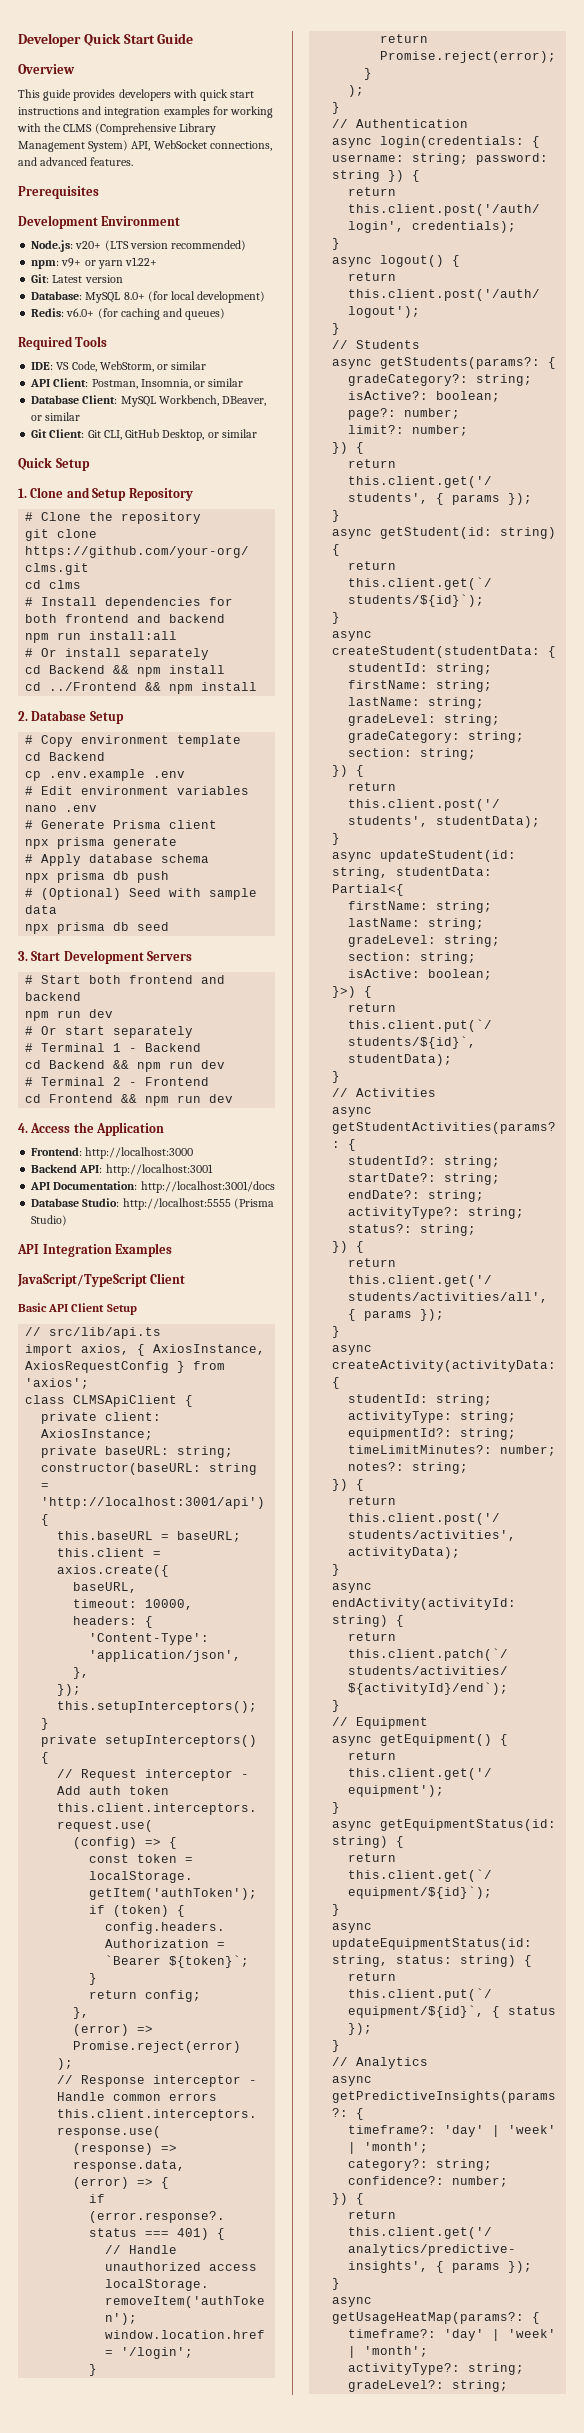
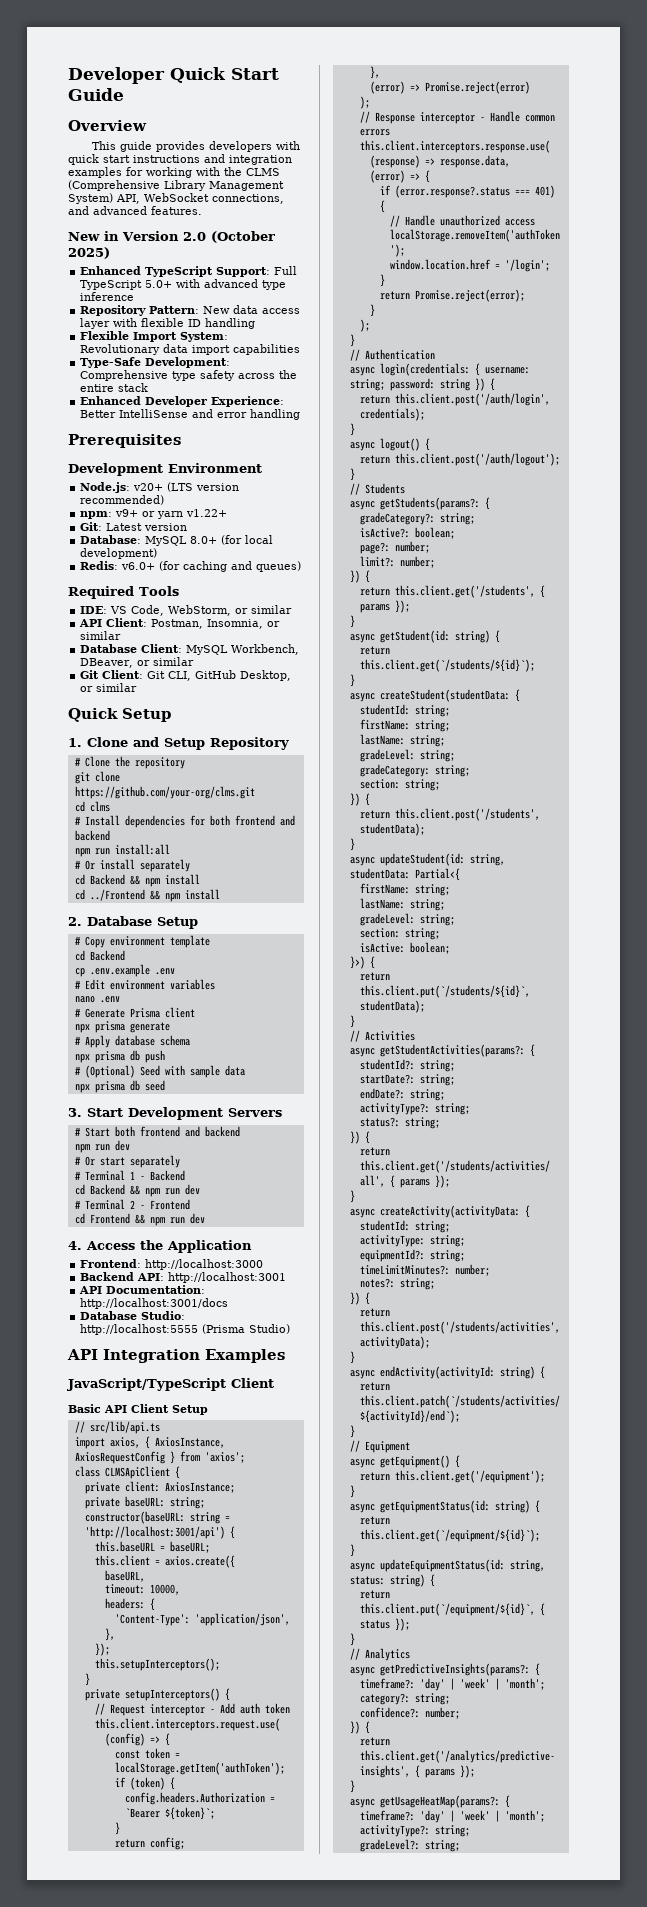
(134, 161) none -> [68,231,275,243] [68,247,110,259] [80,266,298,277] [80,279,287,290] [80,292,135,301] [80,305,301,316] [80,318,256,329] [80,331,229,342] [80,344,301,355] [80,357,231,368] [80,370,298,381] [80,383,149,392] [80,396,285,407] [80,409,301,420] // New in Version 2.0 (October 2025) // Enhanced TypeScript Support: Full TypeScript 5.0+ with advanced type inference // Repository Pattern: New data access layer with flexible ID handling // Flexible Import System: Revolutionary data import capabilities // Type-Safe Development: Comprehensive type safety across the entire stack // Enhanced Developer Experience: Better IntelliSense and error handling

